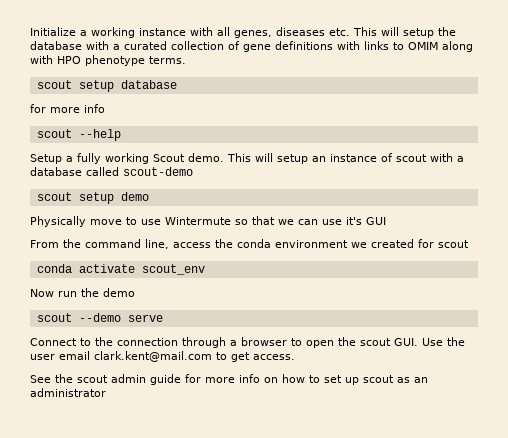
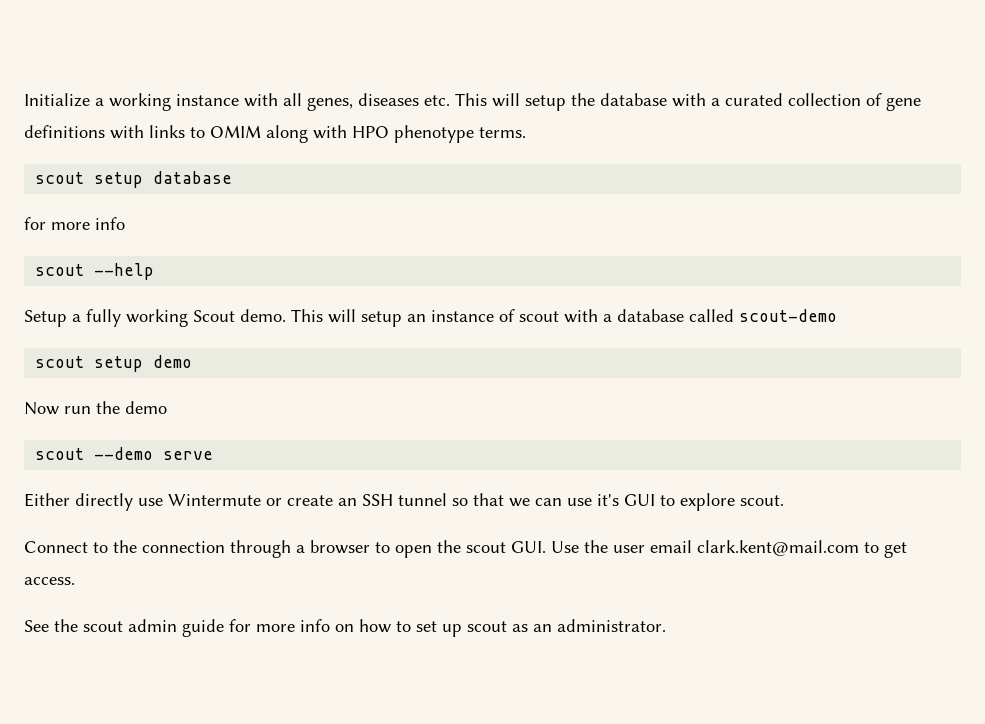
[30,216,386,227] [30,239,469,249] [36,264,205,275] // Physically move to use Wintermute so that we can use it's GUI // From the command line, access the conda environment we created for scout // conda activate scout_env -> (193, 361) none
(163, 318) none -> [24,493,784,511] // Either directly use Wintermute or create an SSH tunnel so that we can use it's GUI to explore scout.
[30,388,106,397] administrator -> [557,619,666,632] administrator.

